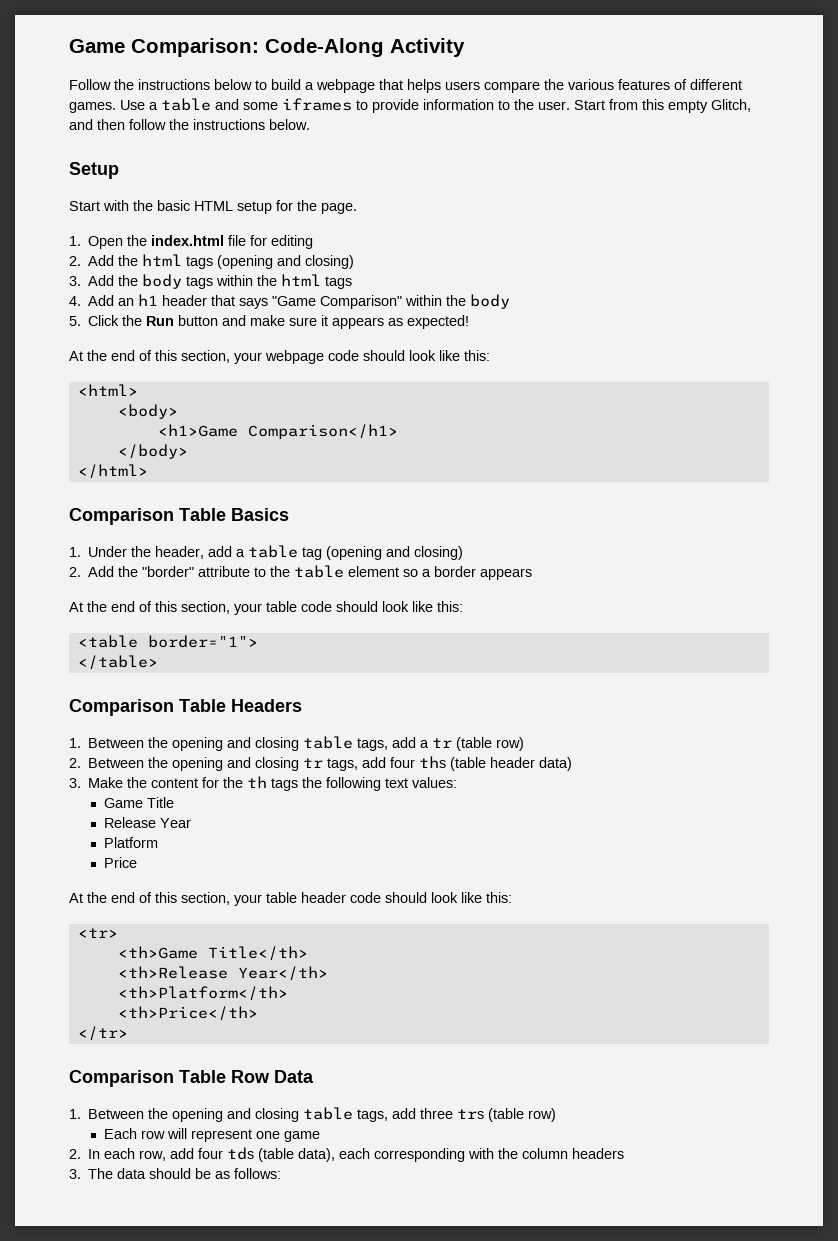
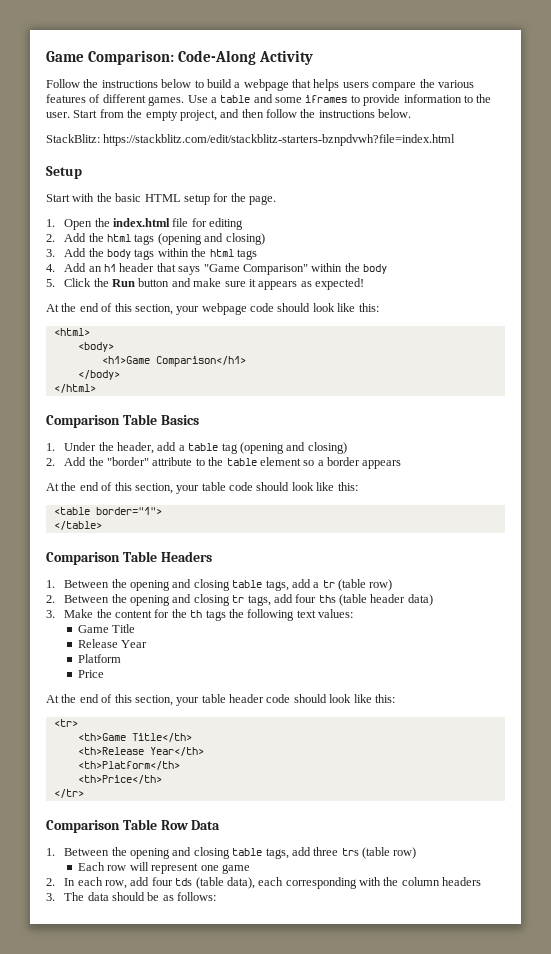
[642,99,751,113] this empty Glitch, -> [127,109,217,121] the empty project,
(310, 124) none -> [46,134,456,146] // StackBlitz: https://stackblitz.com/edit/stackblitz-starters-bznpdvwh?file=index.html

